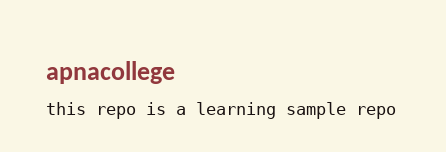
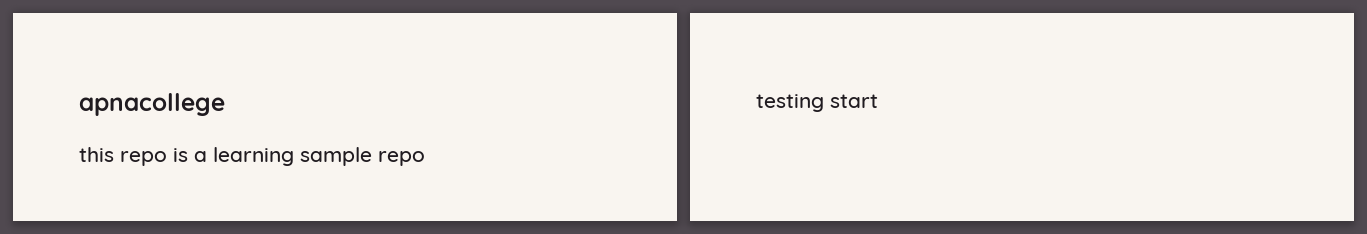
(396, 112) none -> [756,94,878,112] // testing start

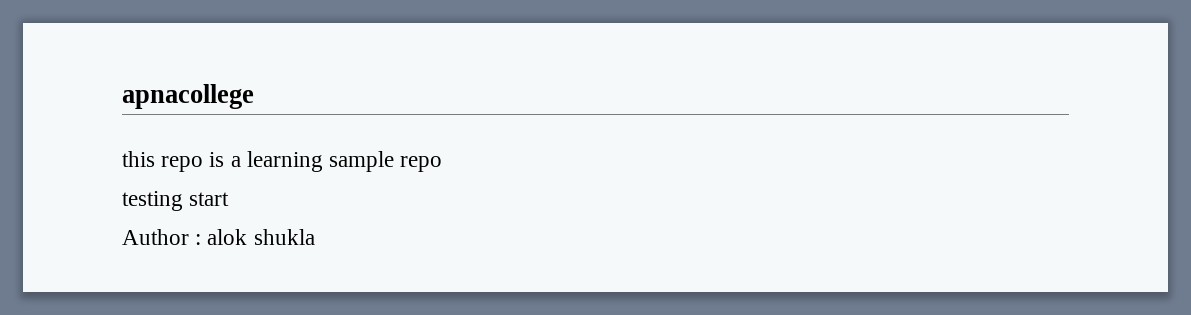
(878, 101) none -> [122,229,315,245] // Author : alok shukla

